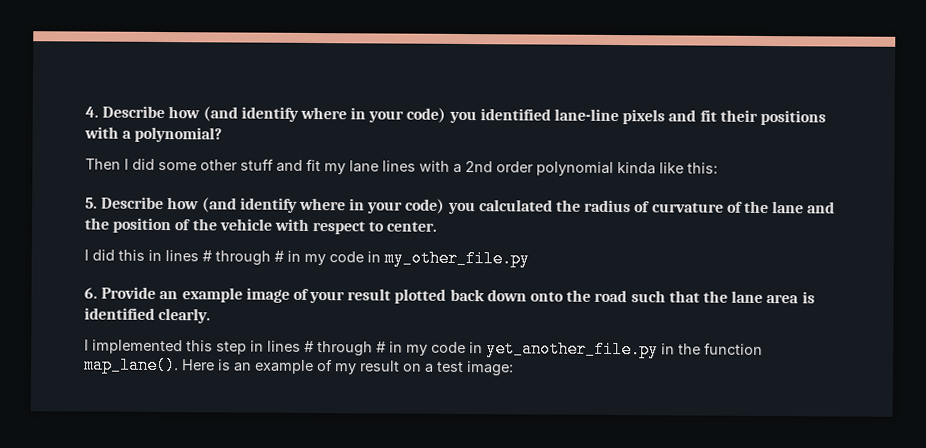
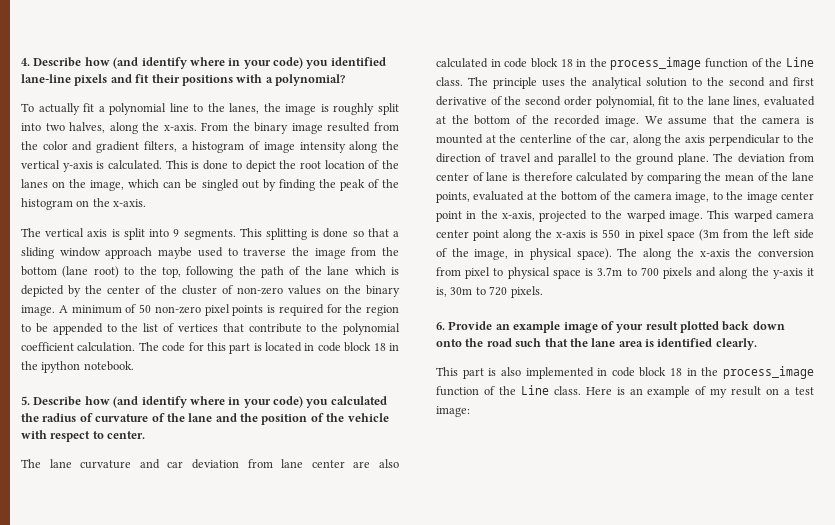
[85,158,718,176] Then I did some other stuff and fit my lane lines with a 2nd order polynomial kinda like this: -> [21,103,400,115] [21,122,399,134] [21,141,400,153] [21,160,399,172] [21,179,399,191] [21,198,147,210] [21,228,400,240] [21,247,399,259] [21,266,399,278] [21,285,400,297] [21,304,399,316] [21,323,400,335] [21,342,399,354] [21,361,134,373] To actually fit a polynomial line to the lanes, the image is roughly split into two halves, along the x-axis. From the binary image resulted from the color and gradient filters, a histogram of image intensity along the vertical y-axis is calculated. This is done to depict the root location of the lanes on the image, which can be singled out by finding the peak of the histogram on the x-axis. // The vertical axis is split into 9 segments. This splitting is done so that a sliding window approach maybe used to traverse the image from the bottom (lane root) to the top, following the path of the lane which is depicted by the center of the cluster of non-zero values on the binary image. A minimum of 50 non-zero pixel points is required for the region to be appended to the list of vertices that contribute to the polynomial coefficient calculation. The code for this part is located in code block 18 in the ipython notebook.
[84,249,530,268] I did this in lines # through # in my code in my_other_file.py -> [21,459,400,469] [436,57,814,70] [436,77,814,89] [436,96,815,108] [436,115,814,127] [436,134,814,146] [436,153,814,165] [436,172,814,184] [436,191,814,203] [436,210,814,222] [436,229,814,241] [436,248,814,260] [436,267,814,279] [436,286,543,298] The lane curvature and car deviation from lane center are also calculated in code block 18 in the process_image function of the Line class. The principle uses the analytical solution to the second and first derivative of the second order polynomial, fit to the lane lines, evaluated at the bottom of the recorded image. We assume that the camera is mounted at the centerline of the car, along the axis perpendicular to the direction of travel and parallel to the ground plane. The deviation from center of lane is therefore calculated by comparing the mean of the lane points, evaluated at the bottom of the camera image, to the image center point in the x-axis, projected to the warped image. This warped camera center point along the x-axis is 550 in pixel space (3m from the left side of the image, in physical space). The along the x-axis the conversion from pixel to physical space is 3.7m to 700 pixels and along the y-axis it is, 30m to 720 pixels.
[84,339,763,359] [84,356,179,375] I implemented this step in lines # through # in my code in yet_another_file.py in the function map_lane(). -> [436,366,814,379] [436,385,581,396] This part is also implemented in code block 18 in the process_image function of the Line class.

